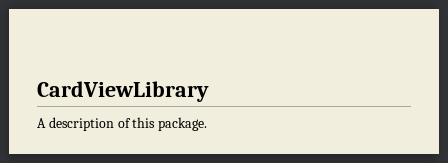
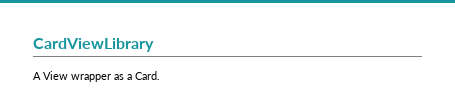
[48,117,208,131] description of this package. -> [43,71,160,82] View wrapper as a Card.

